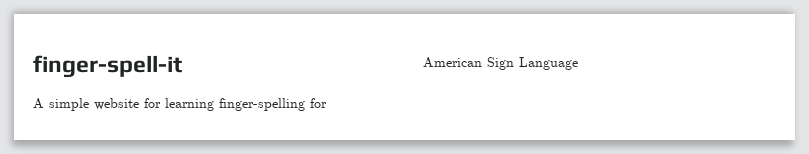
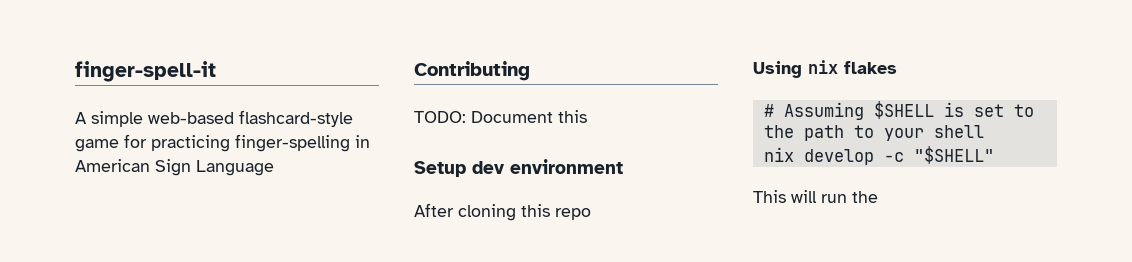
[94,98,327,111] [423,57,578,70] website for learning finger-spelling for American Sign Language -> [148,110,353,127] [75,134,370,152] [75,159,274,176] [414,61,530,81] [414,110,587,123] [414,159,623,177] [414,203,591,221] [753,60,897,78] [763,101,1034,120] [763,125,984,141] [763,146,994,165] [753,190,878,203] web-based flashcard-style game for practicing finger-spelling in American Sign Language // Contributing // TODO: Document this // Setup dev environment // After cloning this repo // Using nix flakes // # Assuming $SHELL is set to the path to your shell // nix develop -c "$SHELL" // This will run the

